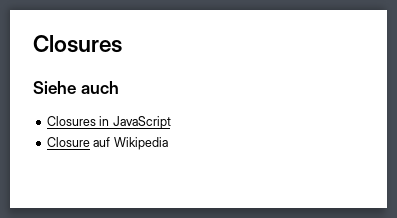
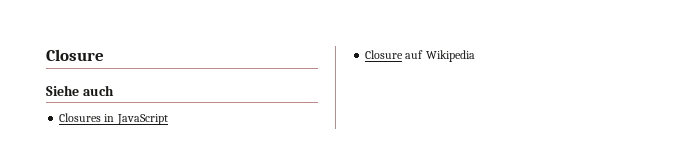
[33,35,122,53] Closures -> [46,49,104,61] Closure

